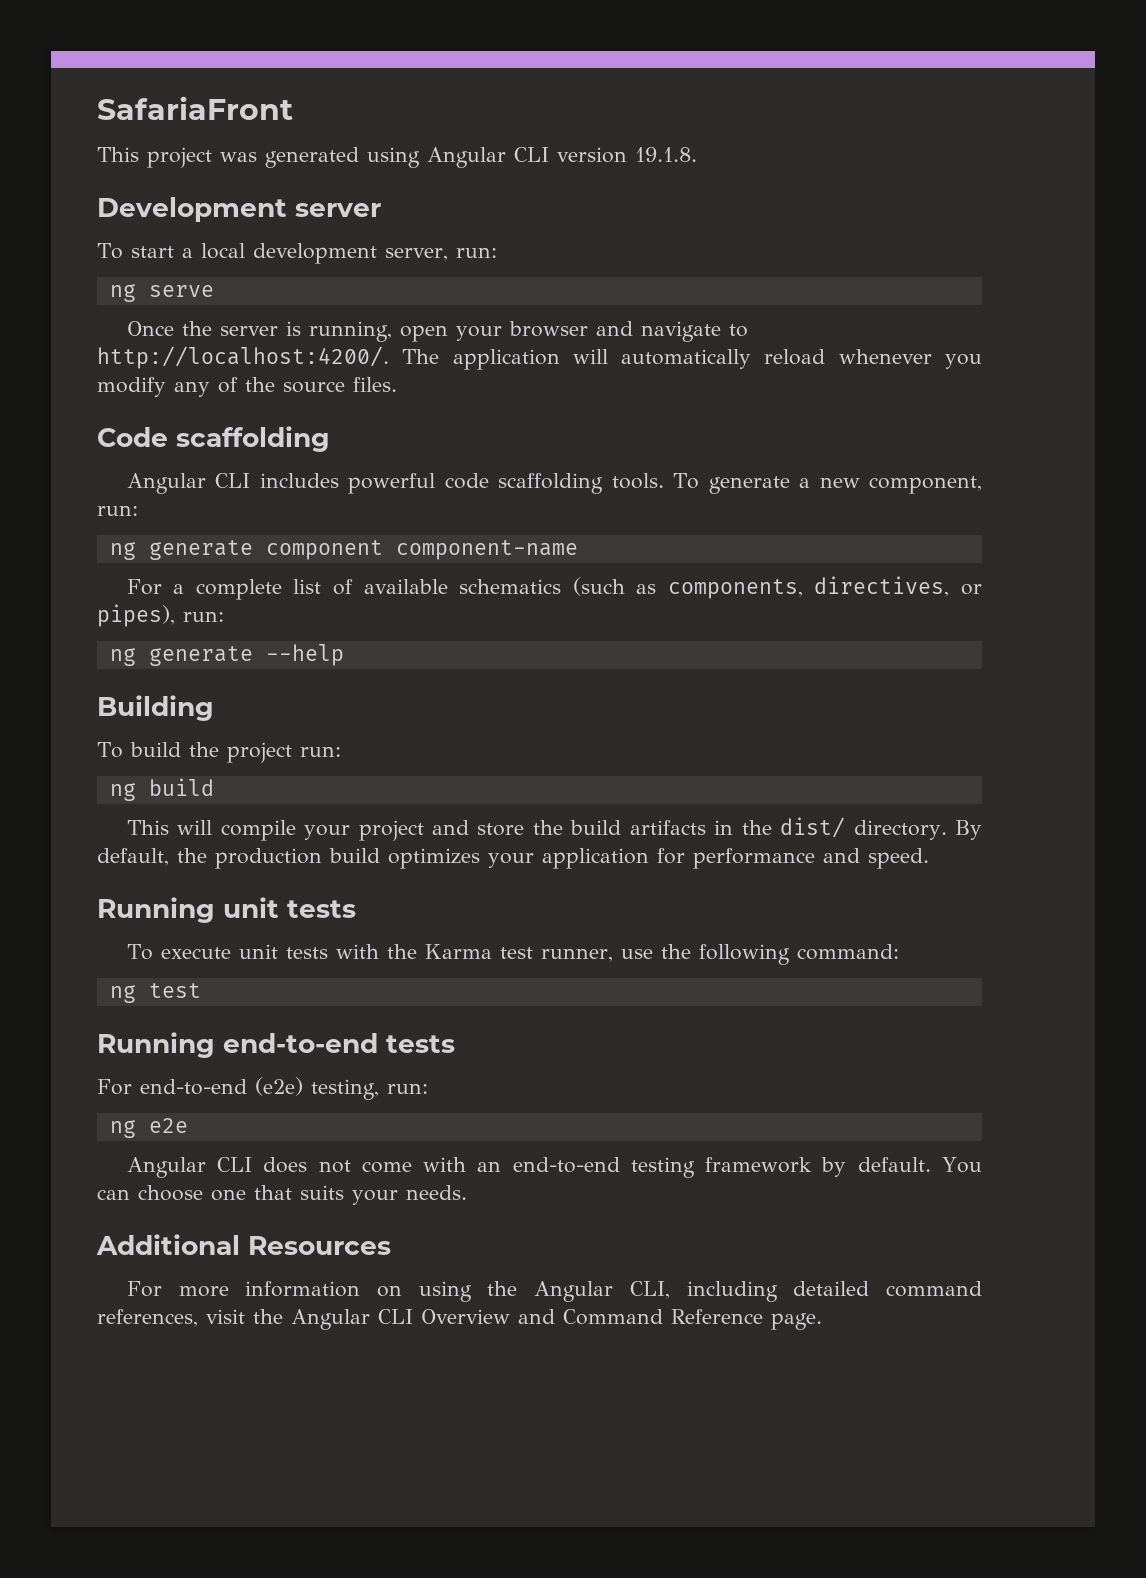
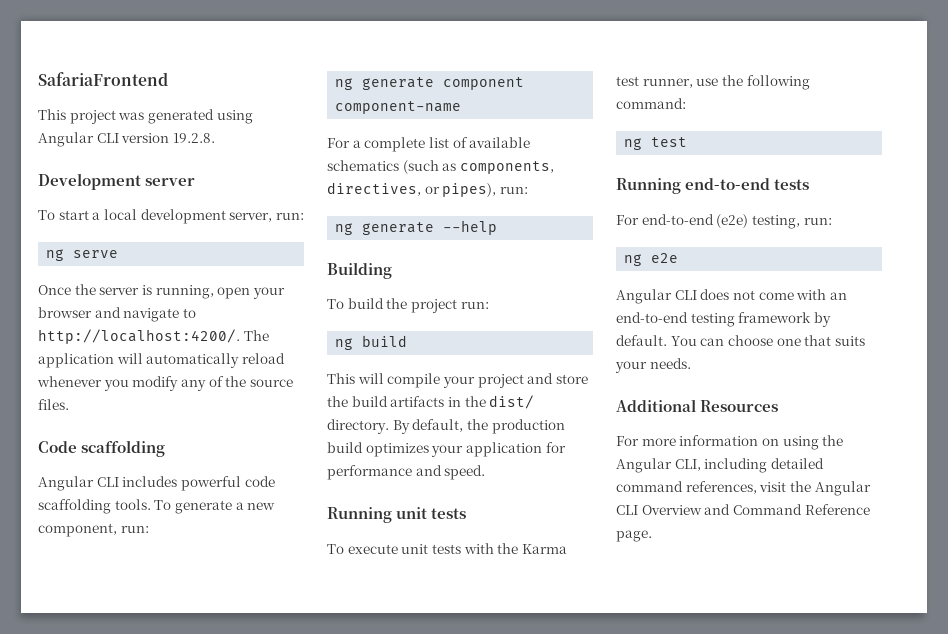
[97,96,293,120] SafariaFront -> [38,72,168,86] SafariaFrontend
[635,147,697,162] 19.1.8. -> [172,133,215,143] 19.2.8.

